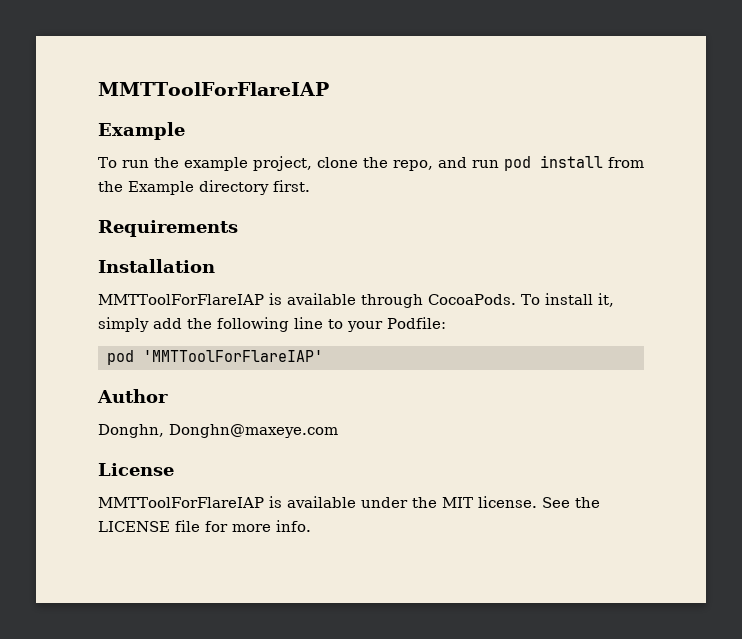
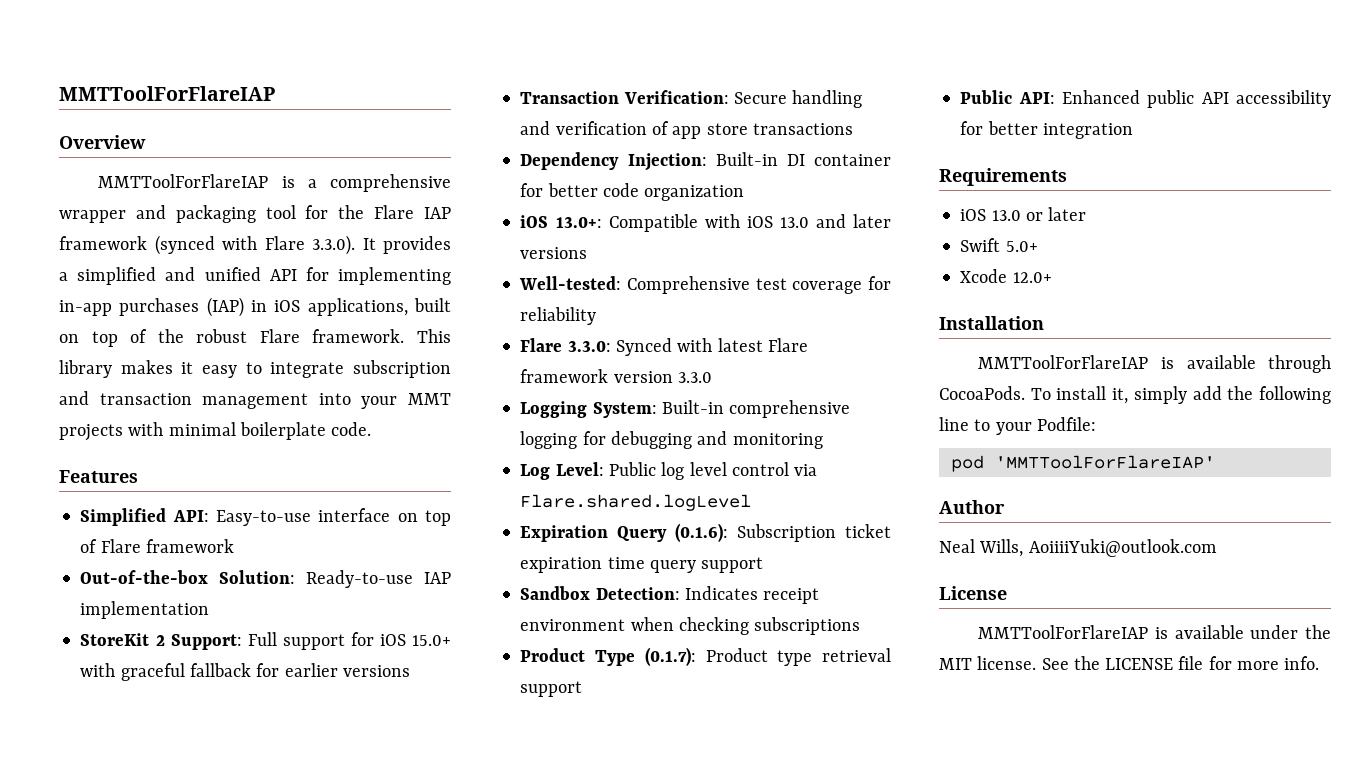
[98,122,185,140] [98,155,644,171] [98,180,310,195] [98,220,238,237] Example // To run the example project, clone the repo, and run pod install from the Example directory first. // Requirements -> [59,135,146,149] [98,174,451,192] [59,205,451,223] [59,235,451,255] [59,267,451,285] [59,297,451,317] [59,329,451,347] [59,360,451,378] [59,391,452,409] [59,422,372,441] [59,470,138,483] [80,508,451,526] [80,539,234,553] [80,570,451,588] [80,601,210,619] [80,632,451,650] [80,663,410,681] [520,90,863,108] [520,121,853,139] [520,152,891,171] [520,183,745,201] [520,214,891,232] [520,247,588,259] [519,276,891,294] [520,307,597,325] [520,338,808,356] [520,369,712,383] [520,400,851,418] [520,431,823,449] [520,462,818,480] [520,494,752,511] [520,523,891,542] [520,557,764,573] [520,586,820,604] [520,617,861,635] [520,647,891,666] [520,681,583,697] [960,90,1331,108] [960,121,1133,139] [939,168,1067,186] [960,207,1087,221] [960,238,1038,252] [960,269,1052,283] Overview // MMTToolForFlareIAP is a comprehensive wrapper and packaging tool for the Flare IAP framework (synced with Flare 3.3.0). It provides a simplified and unified API for implementing in-app purchases (IAP) in iOS applications, built on top of the robust Flare framework. This library makes it easy to integrate subscription and transaction management into your MMT projects with minimal boilerplate code. // Features // Simplified API: Easy-to-use interface on top of Flare framework // Out-of-the-box Solution: Ready-to-use IAP implementation // StoreKit 2 Support: Full support for iOS 15.0+ with graceful fallback for earlier versions // Transaction Verification: Secure handling and verification of app store transactions // Dependency Injection: Built-in DI container for better code organization // iOS 13.0+: Compatible with iOS 13.0 and later versions // Well-tested: Comprehensive test coverage for reliability // Flare 3.3.0: Synced with latest Flare framework version 3.3.0 // Logging System: Built-in comprehensive logging for debugging and monitoring // Log Level: Public log level control via Flare.shared.logLevel // Expiration Query (0.1.6): Subscription ticket expiration time query support // Sandbox Detection: Indicates receipt environment when checking subscriptions // Product Type (0.1.7): Product type retrieval support // Public API: Enhanced public API accessibility for better integration // Requirements // iOS 13.0 or later // Swift 5.0+ // Xcode 12.0+
[98,424,338,438] Donghn, Donghn@maxeye.com -> [939,539,1217,557] Neal Wills, AoiiiiYuki@outlook.com

